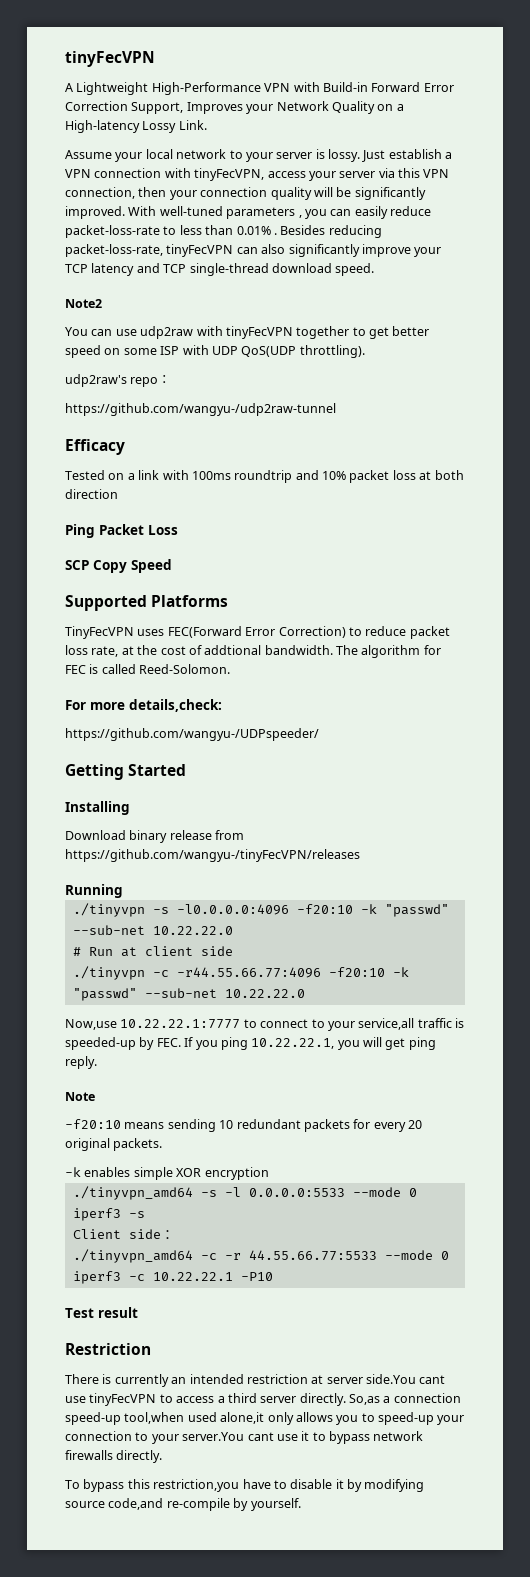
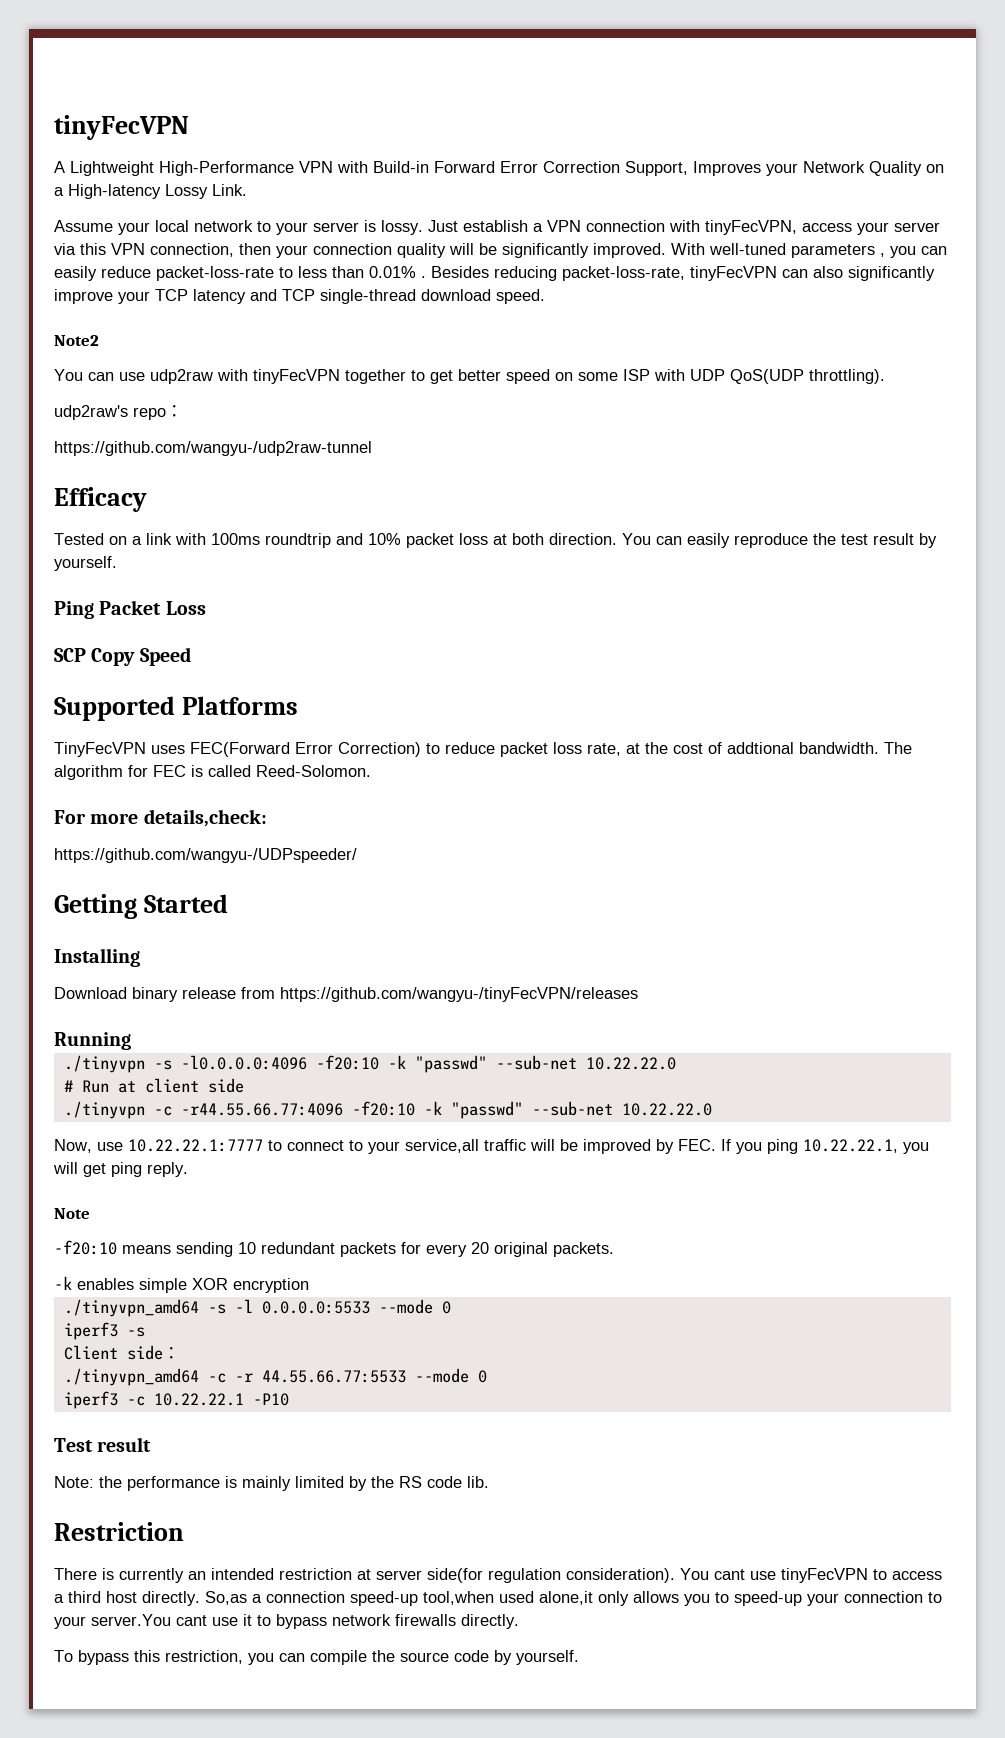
[65,489,118,499] direction -> [549,533,937,548] [54,556,117,571] direction. You can easily reproduce the test result by yourself.
[65,1019,117,1030] Now,use -> [54,1139,123,1153] Now, use
[455,1018,464,1028] [65,1037,136,1050] is speeded-up -> [530,1139,651,1154] will be improved
(138, 1312) none -> [54,1476,489,1491] // Note: the performance is mainly limited by the RS code lib.
[366,1374,416,1384] side.You -> [427,1568,709,1583] side(for regulation consideration). You
[260,1396,297,1403] server -> [106,1591,137,1603] host
[153,1479,425,1492] [65,1498,230,1511] restriction,you have to disable it by modifying source code,and re-compile -> [165,1650,489,1665] restriction, you can compile the source code

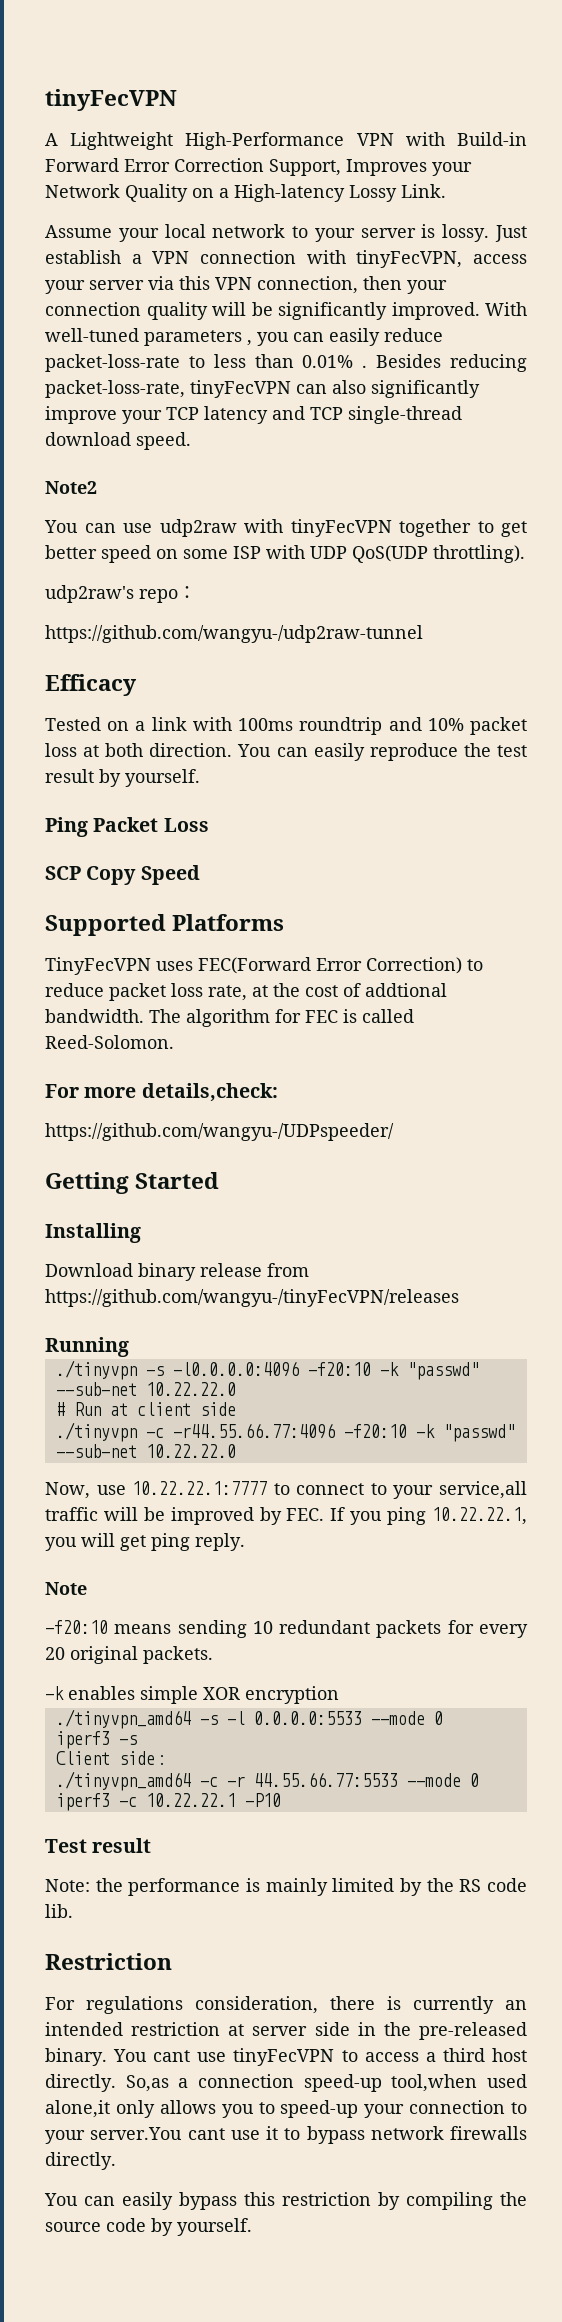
[54,1568,97,1580] There -> [45,1996,375,2014] For regulations consideration, there
[427,1568,675,1583] side(for regulation consideration). -> [314,2022,528,2040] [45,2048,107,2066] side in the pre-released binary.
[54,1650,367,1665] To bypass this restriction, you can compile -> [44,2192,493,2210] You can easily bypass this restriction by compiling

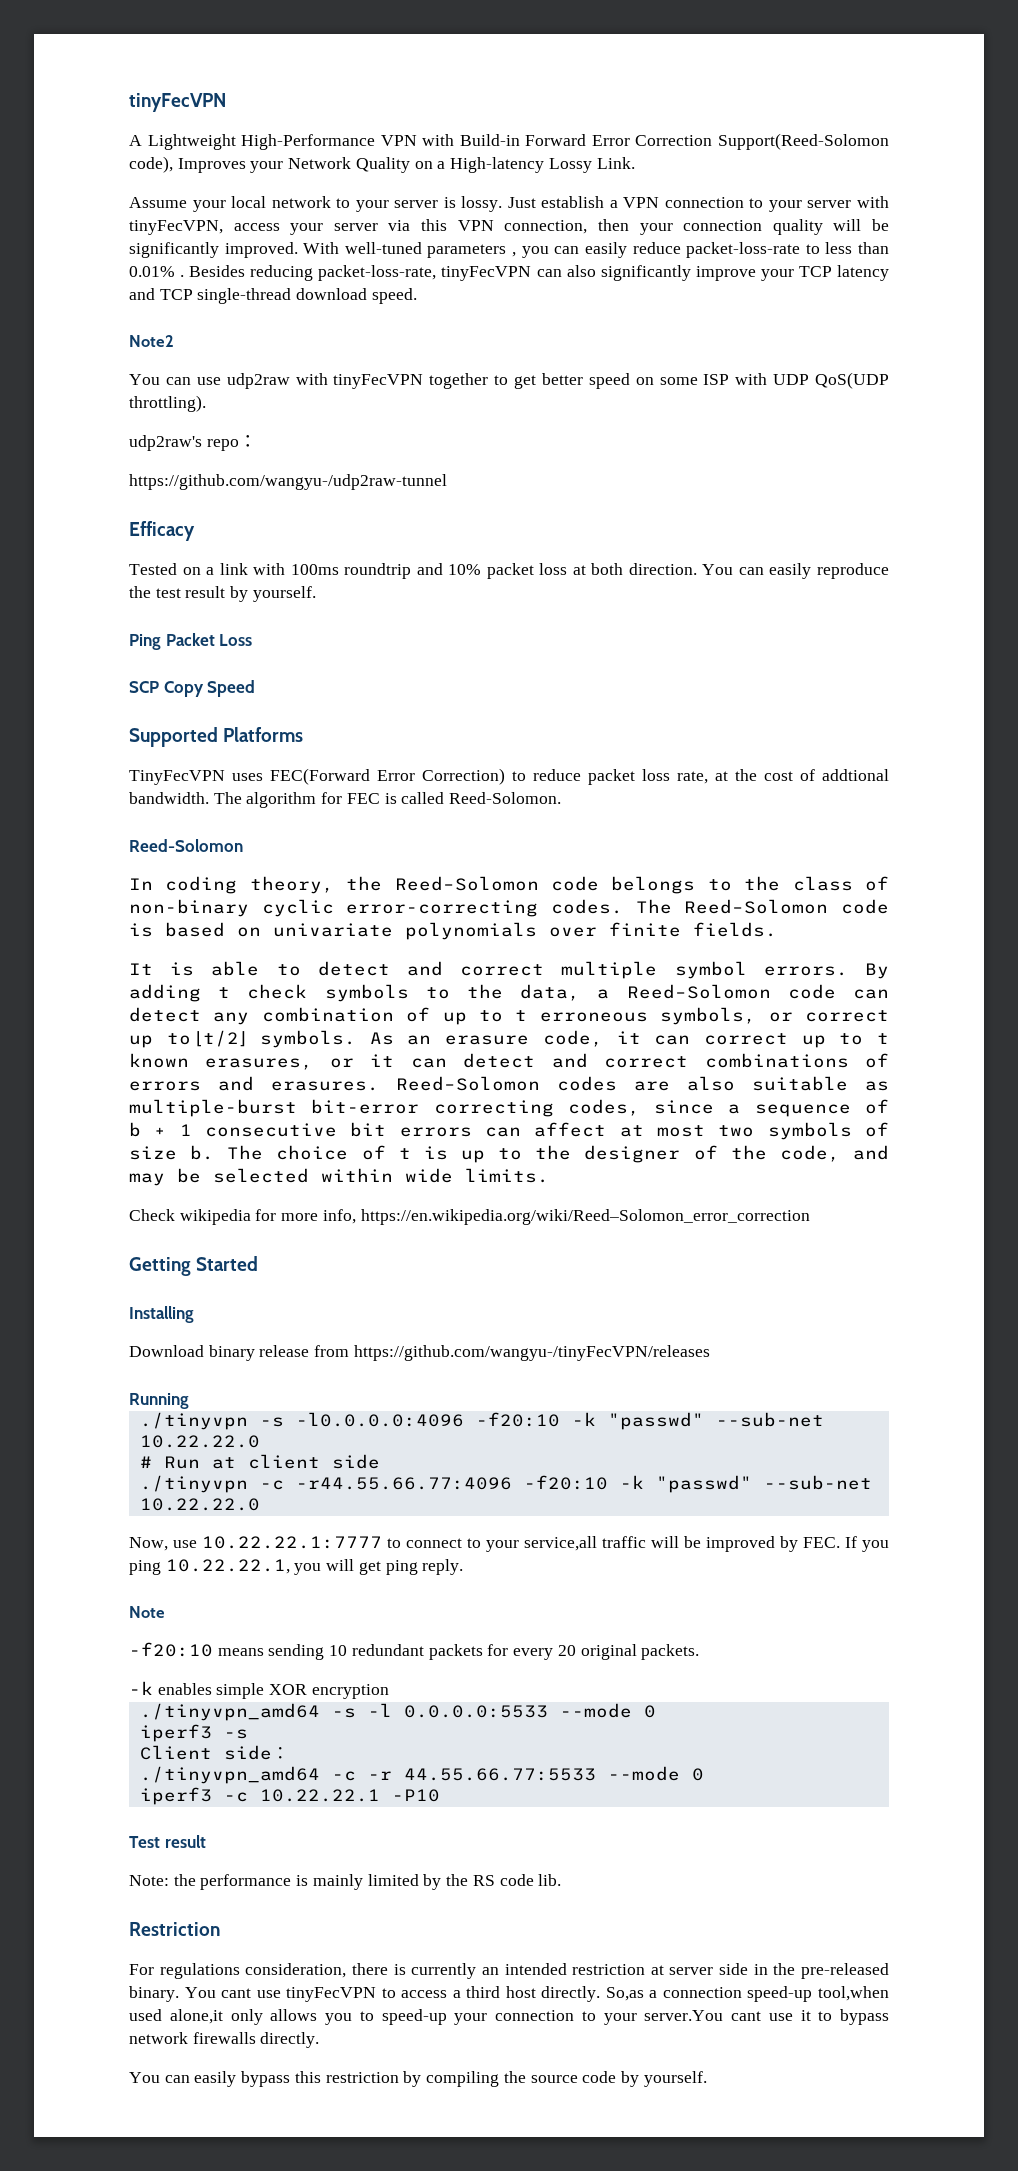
[269,159,341,176] Support, -> [717,133,889,150] [129,156,173,173] Support(Reed-Solomon code),
(296, 257) none -> [749,198,852,212] to your server
[45,1083,278,1102] [45,1123,394,1141] For more details,check: // https://github.com/wangyu-/UDPspeeder/ -> [129,839,243,852] [129,876,889,894] [129,899,889,917] [129,922,777,940] [129,961,890,979] [129,984,889,1002] [129,1007,889,1025] [129,1030,889,1048] [129,1053,890,1070] [129,1076,889,1091] [129,1099,890,1117] [129,1122,890,1140] [129,1145,889,1163] [129,1168,549,1186] [129,1209,810,1225] Reed-Solomon // In coding theory, the Reed–Solomon code belongs to the class of non-binary cyclic error-correcting codes. The Reed–Solomon code is based on univariate polynomials over finite fields. // It is able to detect and correct multiple symbol errors. By adding t check symbols to the data, a Reed–Solomon code can detect any combination of up to t erroneous symbols, or correct up to ⌊t/2⌋ symbols. As an erasure code, it can correct up to t known erasures, or it can detect and correct combinations of errors and erasures. Reed–Solomon codes are also suitable as multiple-burst bit-error correcting codes, since a sequence of b + 1 consecutive bit errors can affect at most two symbols of size b. The choice of t is up to the designer of the code, and may be selected within wide limits. // Check wikipedia for more info, https://en.wikipedia.org/wiki/Reed–Solomon_error_correction

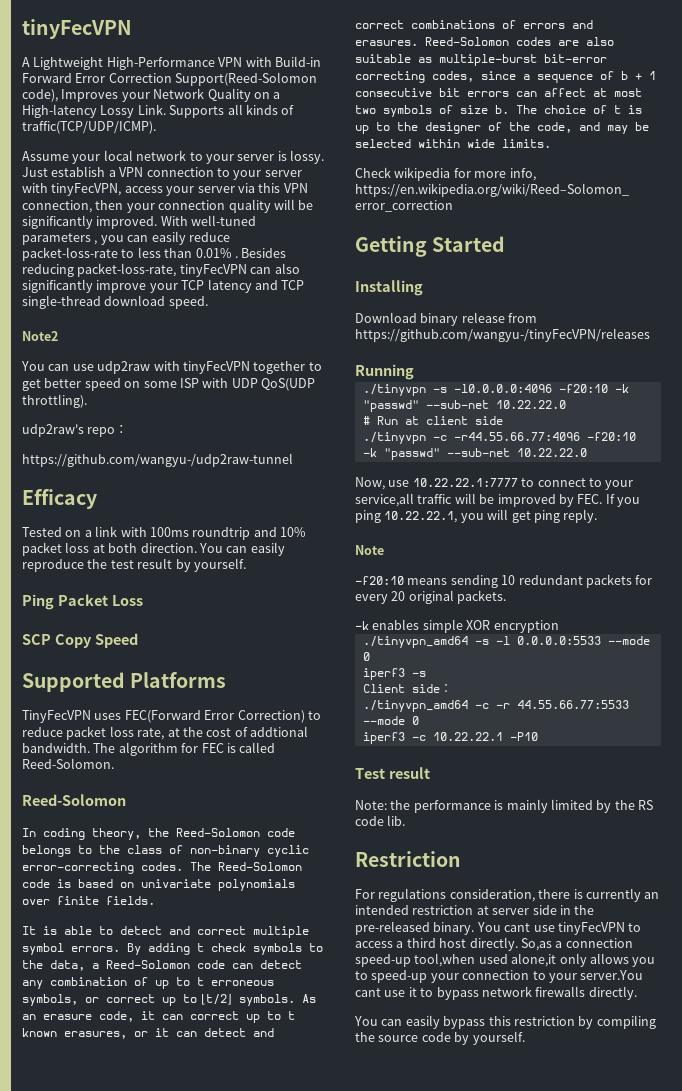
(635, 163) none -> [169,104,295,118] [22,121,156,134] Supports all kinds of traffic(TCP/UDP/ICMP).

